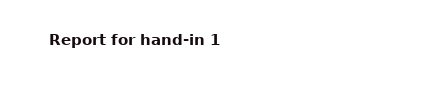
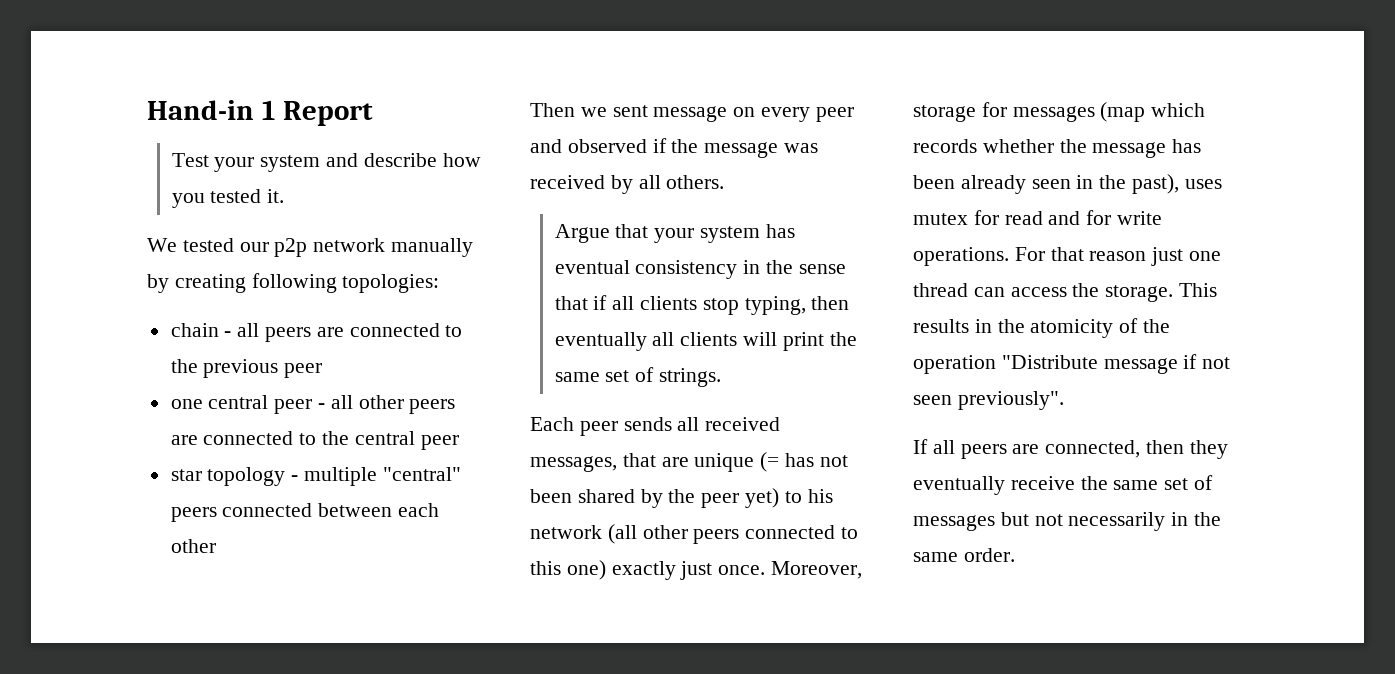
(49, 41) none -> [147,100,275,120] Hand-in 1
[111,34,220,45] for hand-in 1 -> [171,153,481,172] [171,189,285,208] [147,238,474,257] [147,273,440,293] [170,323,463,342] [170,359,323,378] [170,395,456,414] [170,431,459,450] [170,467,461,486] [170,503,440,522] [170,539,216,553] [530,103,854,122] [530,138,819,158] [530,175,725,194] [554,224,795,243] [554,260,846,279] [554,295,850,315] [554,332,857,351] [554,367,722,387] [530,417,781,436] [530,452,848,472] [530,488,833,508] [530,524,859,544] [530,560,863,580] [913,102,1206,122] [913,139,1202,158] [913,174,1222,194] [913,210,1163,225] [913,247,1222,266] [913,283,1218,302] [913,318,1171,338] [913,354,1231,374] [913,391,1064,410] [913,439,1228,459] [913,475,1214,495] [913,512,1222,531] [913,548,1015,562] // Test your system and describe how you tested it. // We tested our p2p network manually by creating following topologies: // chain - all peers are connected to the previous peer // one central peer - all other peers are connected to the central peer // star topology - multiple "central" peers connected between each other // Then we sent message on every peer and observed if the message was received by all others. // Argue that your system has eventual consistency in the sense that if all clients stop typing, then eventually all clients will print the same set of strings. // Each peer sends all received messages, that are unique (= has not been shared by the peer yet) to his network (all other peers connected to this one) exactly just once. Moreover, storage for messages (map which records whether the message has been already seen in the past), uses mutex for read and for write operations. For that reason just one thread can access the storage. This results in the atomicity of the operation "Distribute message if not seen previously". // If all peers are connected, then they eventually receive the same set of messages but not necessarily in the same order.

